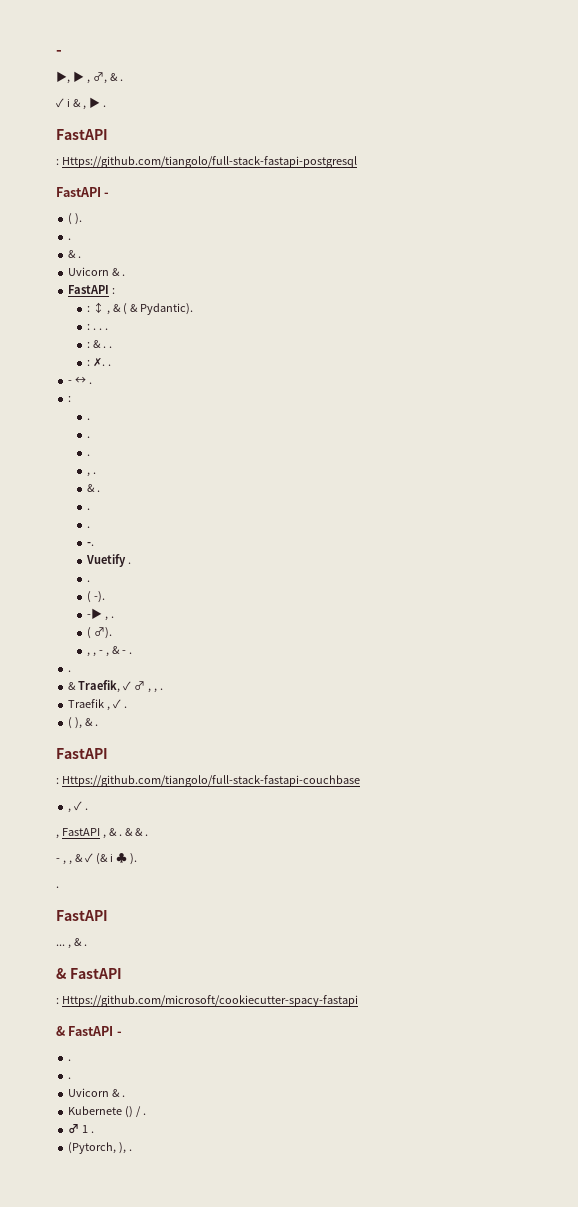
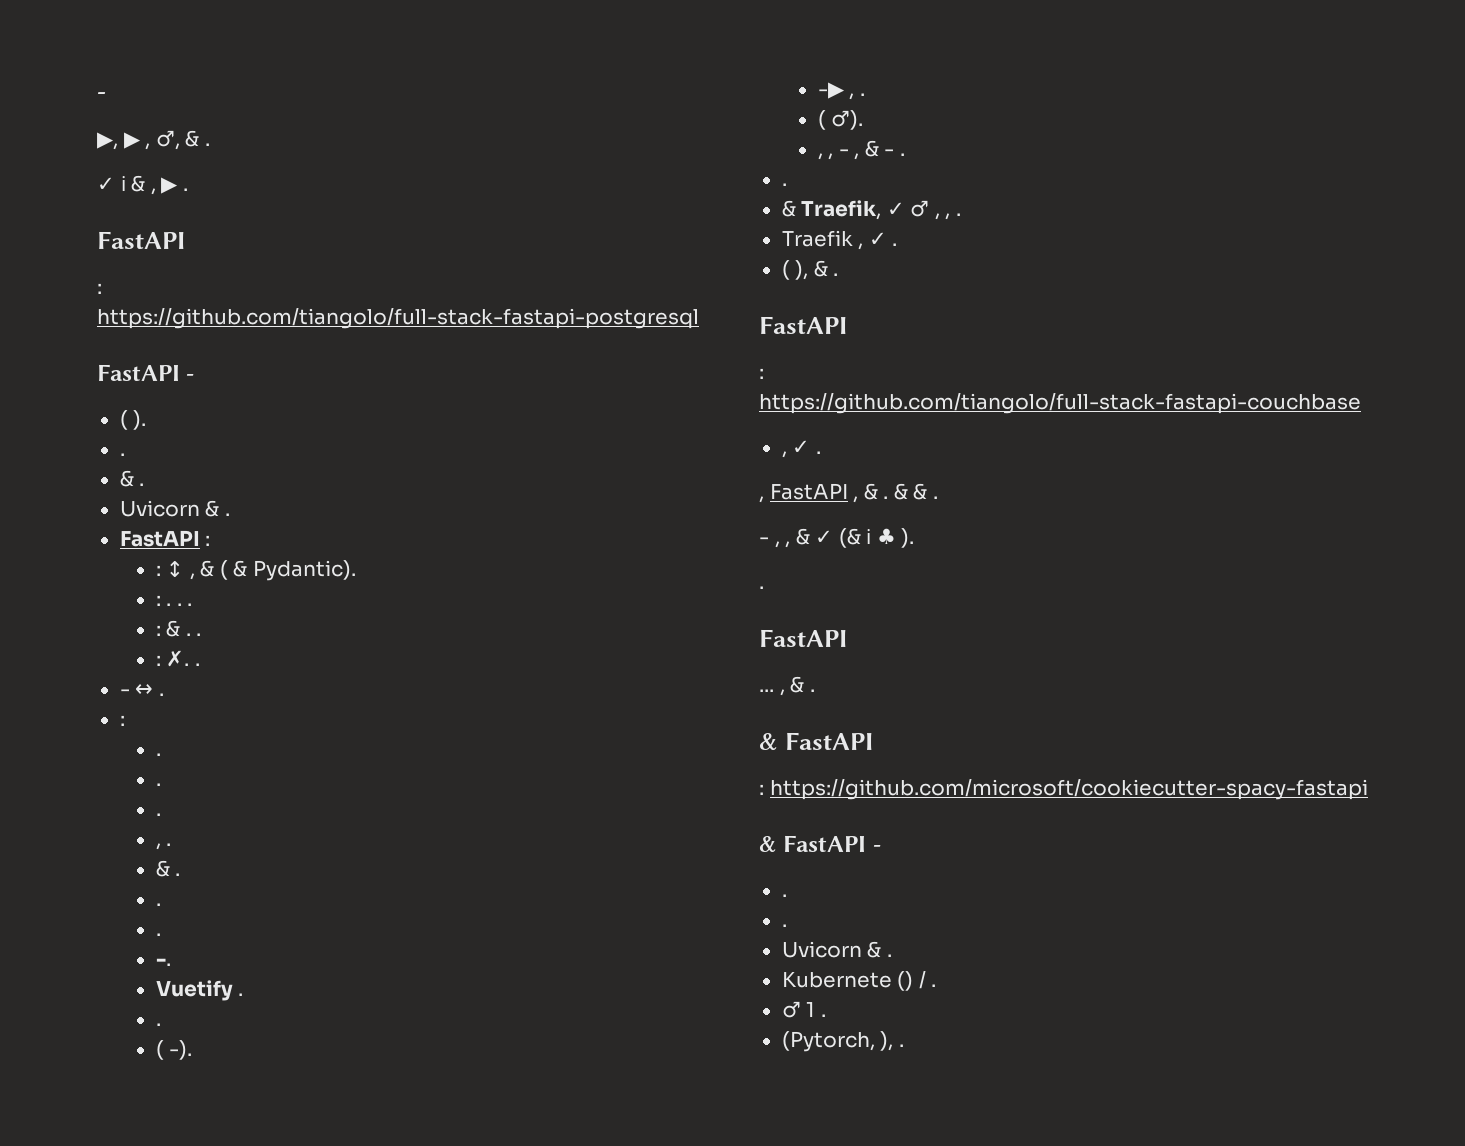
[61,156,357,168] Https://github.com/tiangolo/full-stack-fastapi-postgresql -> [97,308,699,329] https://github.com/tiangolo/full-stack-fastapi-postgresql
[61,775,360,787] Https://github.com/tiangolo/full-stack-fastapi-couchbase -> [759,393,1361,414] https://github.com/tiangolo/full-stack-fastapi-couchbase
[61,995,358,1007] Https://github.com/microsoft/cookiecutter-spacy-fastapi -> [769,779,1368,800] https://github.com/microsoft/cookiecutter-spacy-fastapi

